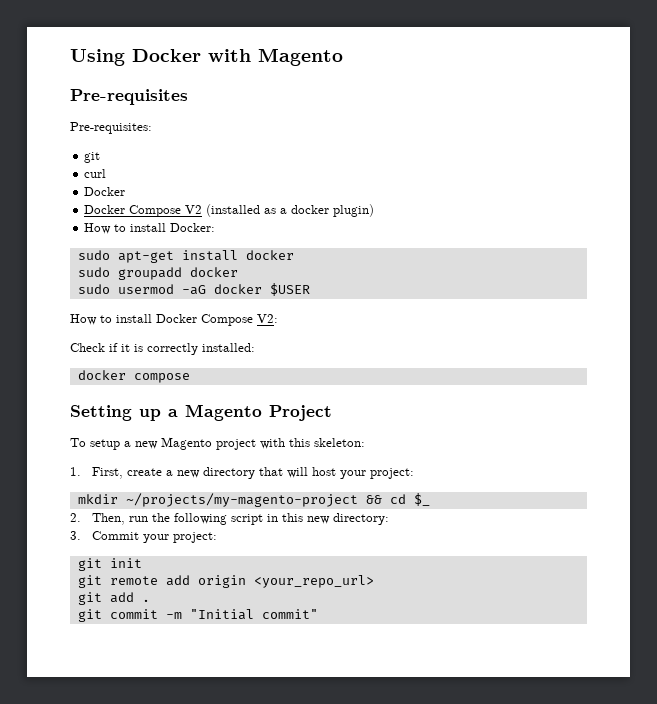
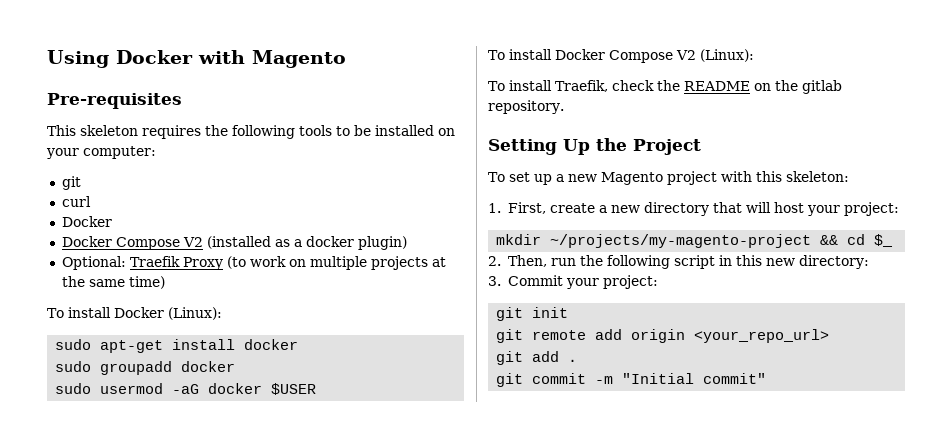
[70,122,152,134] Pre-requisites: -> [47,125,455,139] [46,146,156,159] This skeleton requires the following tools to be installed on your computer:
[84,223,216,234] How to install Docker: -> [61,256,446,270] [61,276,165,289] [47,307,222,320] Optional: Traefik Proxy (to work on multiple projects at the same time) // To install Docker (Linux):
[70,314,112,325] How to -> [488,50,505,60] To
[257,314,278,323] [70,343,255,355] [77,370,190,383] [70,404,262,421] V2: // Check if it is correctly installed: // docker compose // Setting up a Magento -> [675,49,754,62] [488,80,842,94] [488,100,564,114] [488,138,627,155] V2 (Linux): // To install Traefik, check the README on the gitlab repository. // Setting Up the
[90,439,120,450] setup -> [508,172,552,185] set up

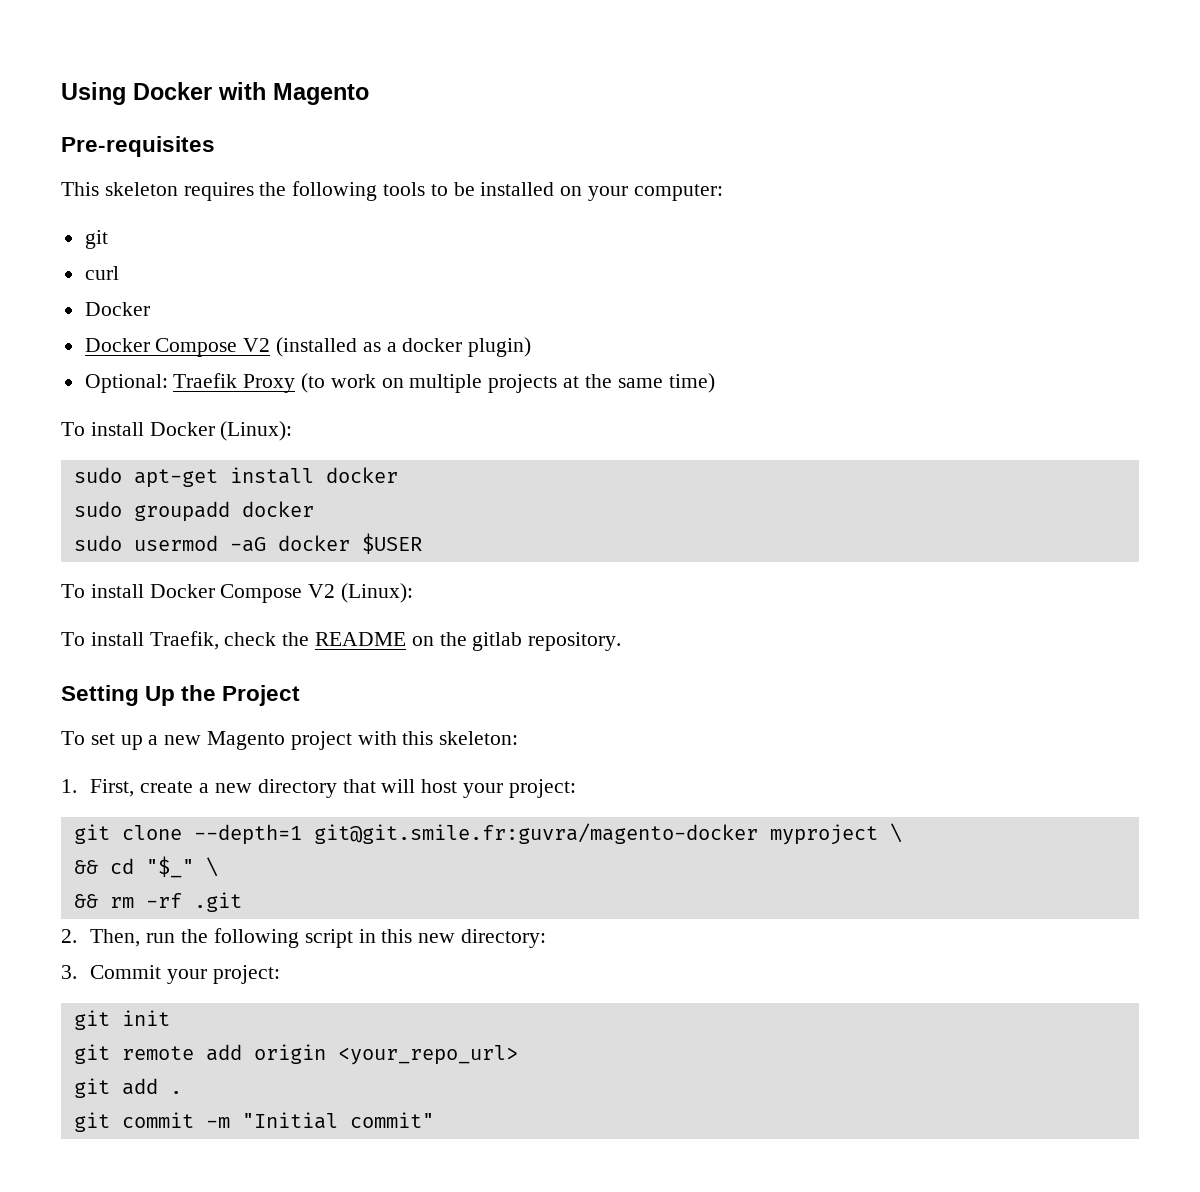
[496,234,894,248] mkdir ~/projects/my-magento-project && cd $_ -> [73,823,902,845] [73,856,218,878] [73,892,242,912] git clone --depth=1 git@git.smile.fr:guvra/magento-docker myproject \ // && cd "$_" \ // && rm -rf .git

